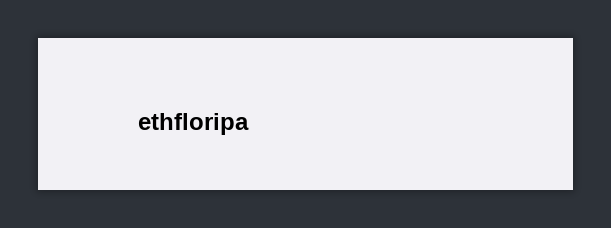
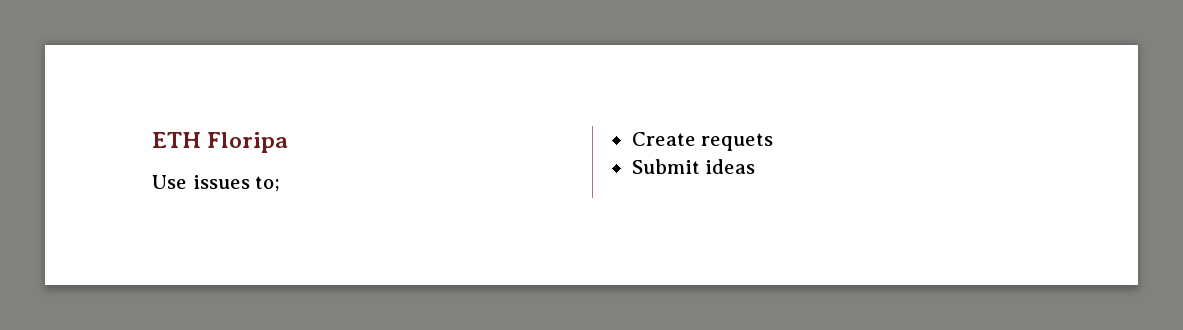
[138,113,249,135] ethfloripa -> [152,132,289,153] [152,175,281,192] [631,132,774,151] [631,159,756,174] ETH Floripa // Use issues to; // Create requets // Submit ideas

